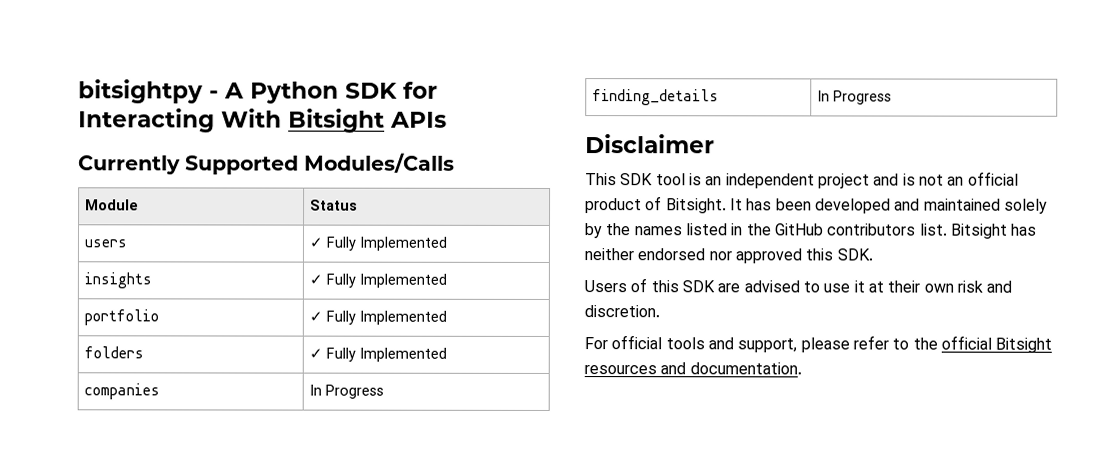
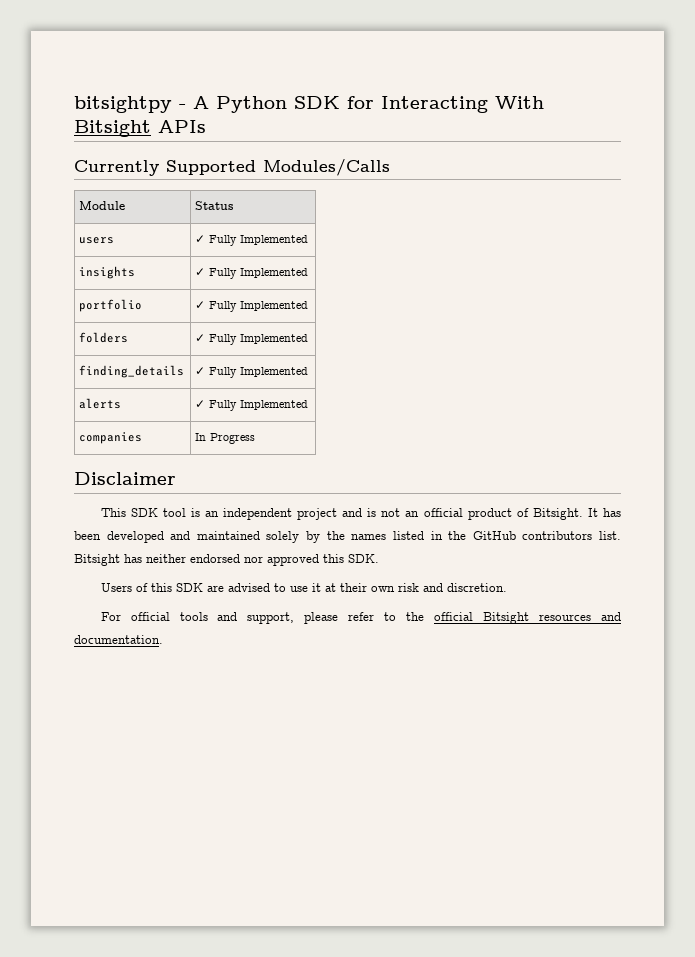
(447, 354) none -> [79,365,185,378] [195,367,309,378] [79,398,122,409] [195,400,309,411] // finding_details | ✓ Fully Implemented // alerts | ✓ Fully Implemented
[591,89,719,106] [816,90,892,105] // finding_details | In Progress -> (256, 438) none

